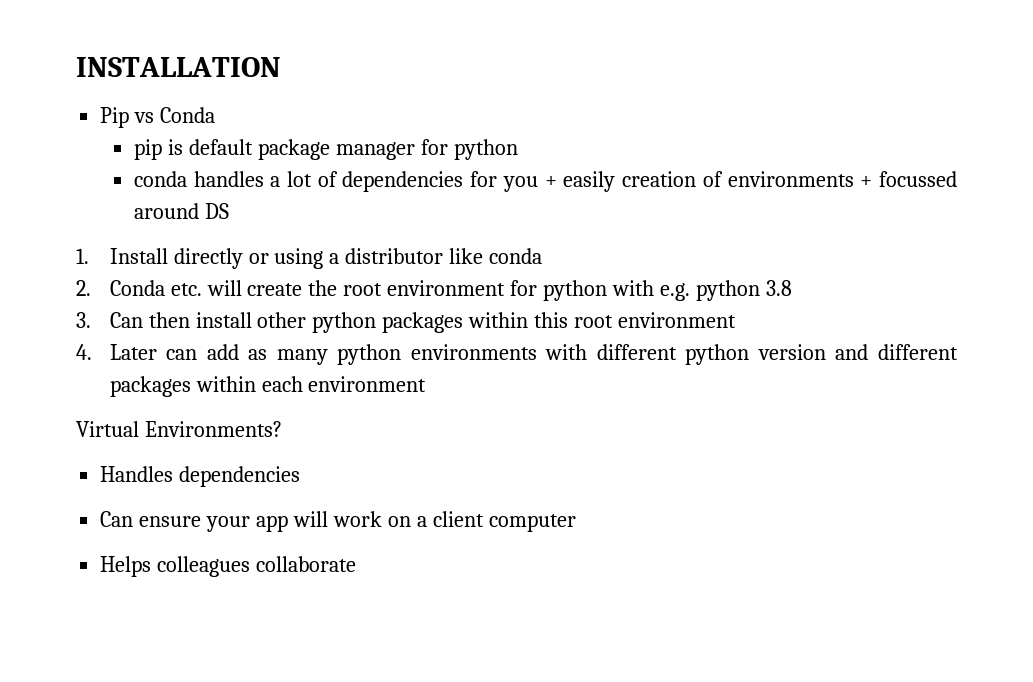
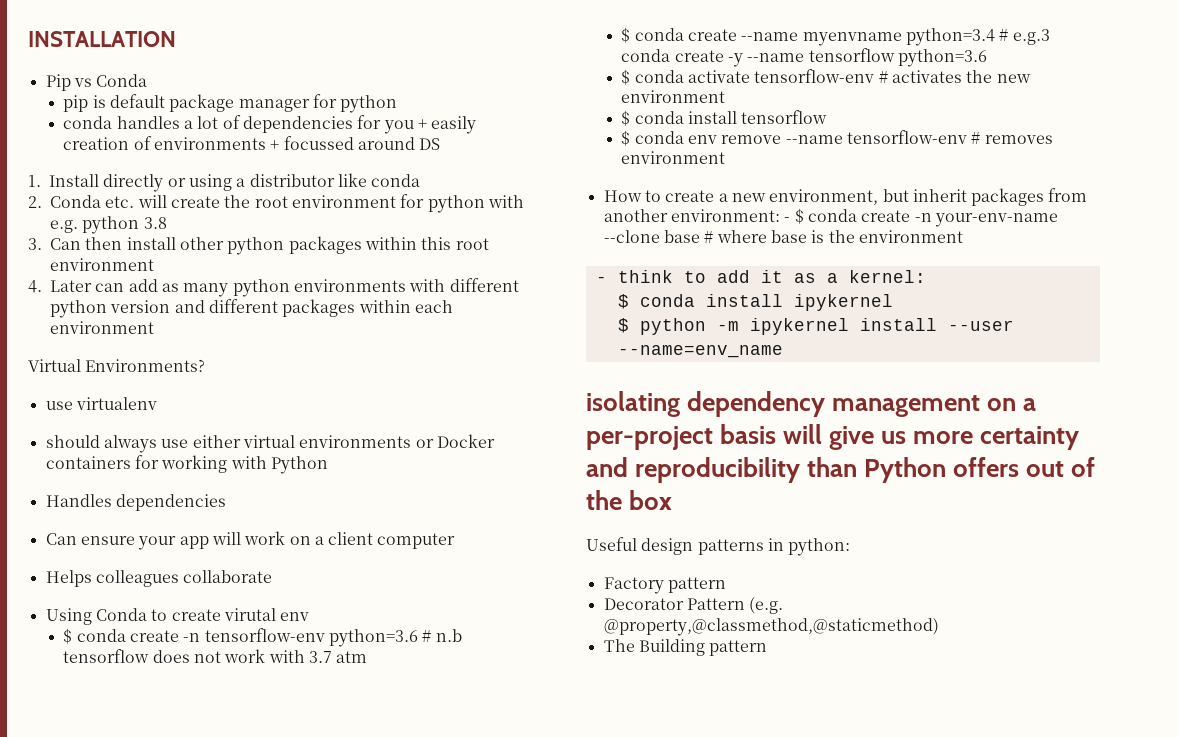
(282, 429) none -> [45,397,157,410] [45,434,495,453] [45,455,328,474] // use virtualenv // should always use either virtual environments or Docker containers for working with Python
(357, 564) none -> [45,608,310,625] [63,628,462,647] [63,649,368,663] [621,27,1050,46] [621,48,987,67] [621,69,1031,85] [621,90,726,103] [621,110,828,126] [621,130,1053,146] [621,151,726,164] [603,188,1088,206] [603,208,1058,227] [603,230,963,243] [595,270,926,283] [617,294,893,311] [617,318,1014,335] [617,345,783,358] [586,391,1037,417] [586,424,1080,450] [586,457,1096,483] [586,490,673,510] [586,537,851,556] [603,577,726,594] [603,597,784,614] [603,618,939,636] [603,639,768,656] // Using Conda to create virutal env // $ conda create -n tensorflow-env python=3.6 # n.b tensorflow does not work with 3.7 atm // $ conda create --name myenvname python=3.4 # e.g.3 conda create -y --name tensorflow python=3.6 // $ conda activate tensorflow-env # activates the new environment // $ conda install tensorflow // $ conda env remove --name tensorflow-env # removes environment // How to create a new environment, but inherit packages from another environment: - $ conda create -n your-env-name --clone base # where base is the environment // - think to add it as a kernel: // $ conda install ipykernel // $ python -m ipykernel install --user --name=env_name // isolating dependency management on a per-project basis will give us more certainty and reproducibility than Python offers out of the box // Useful design patterns in python: // Factory pattern // Decorator Pattern (e.g. @property,@classmethod,@staticmethod) // The Building pattern

